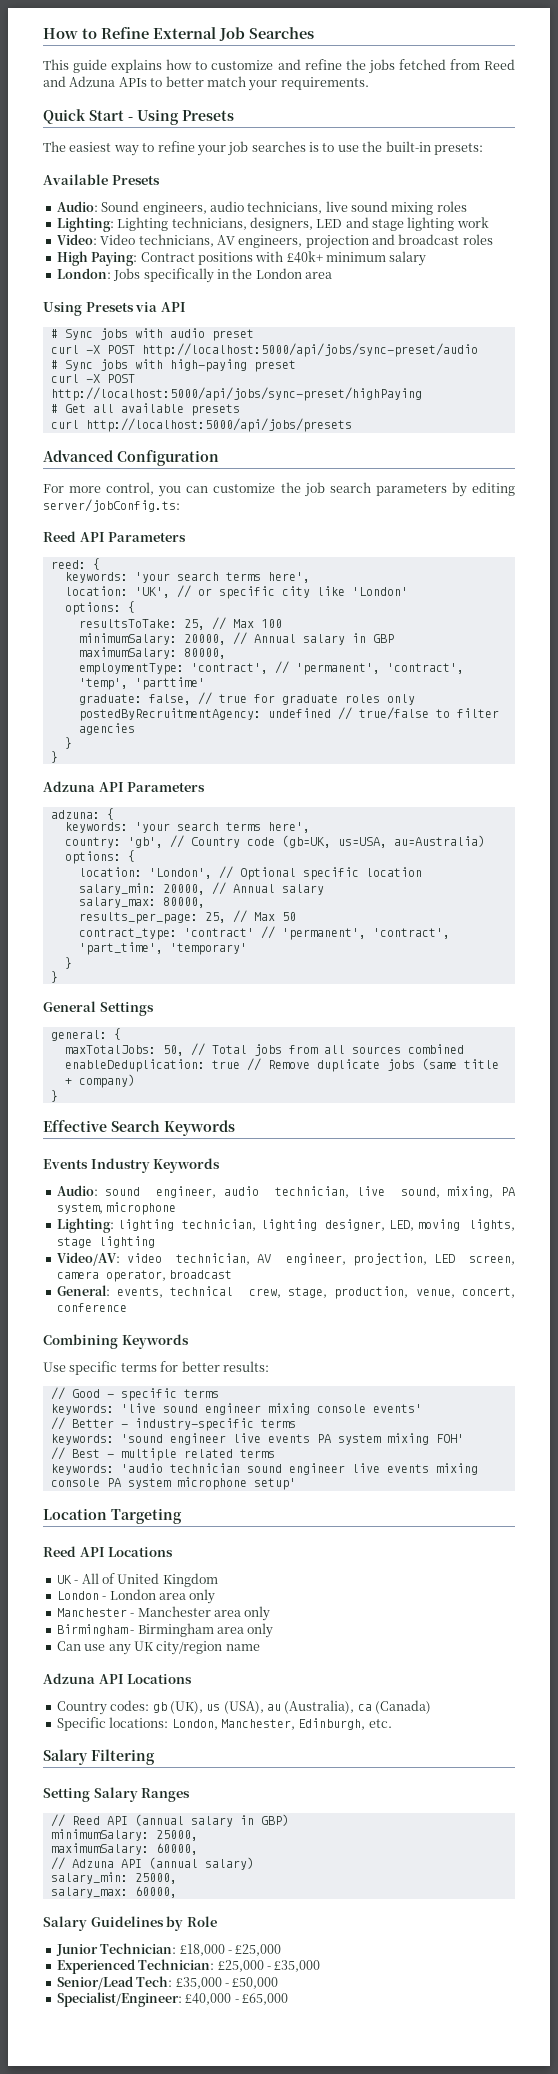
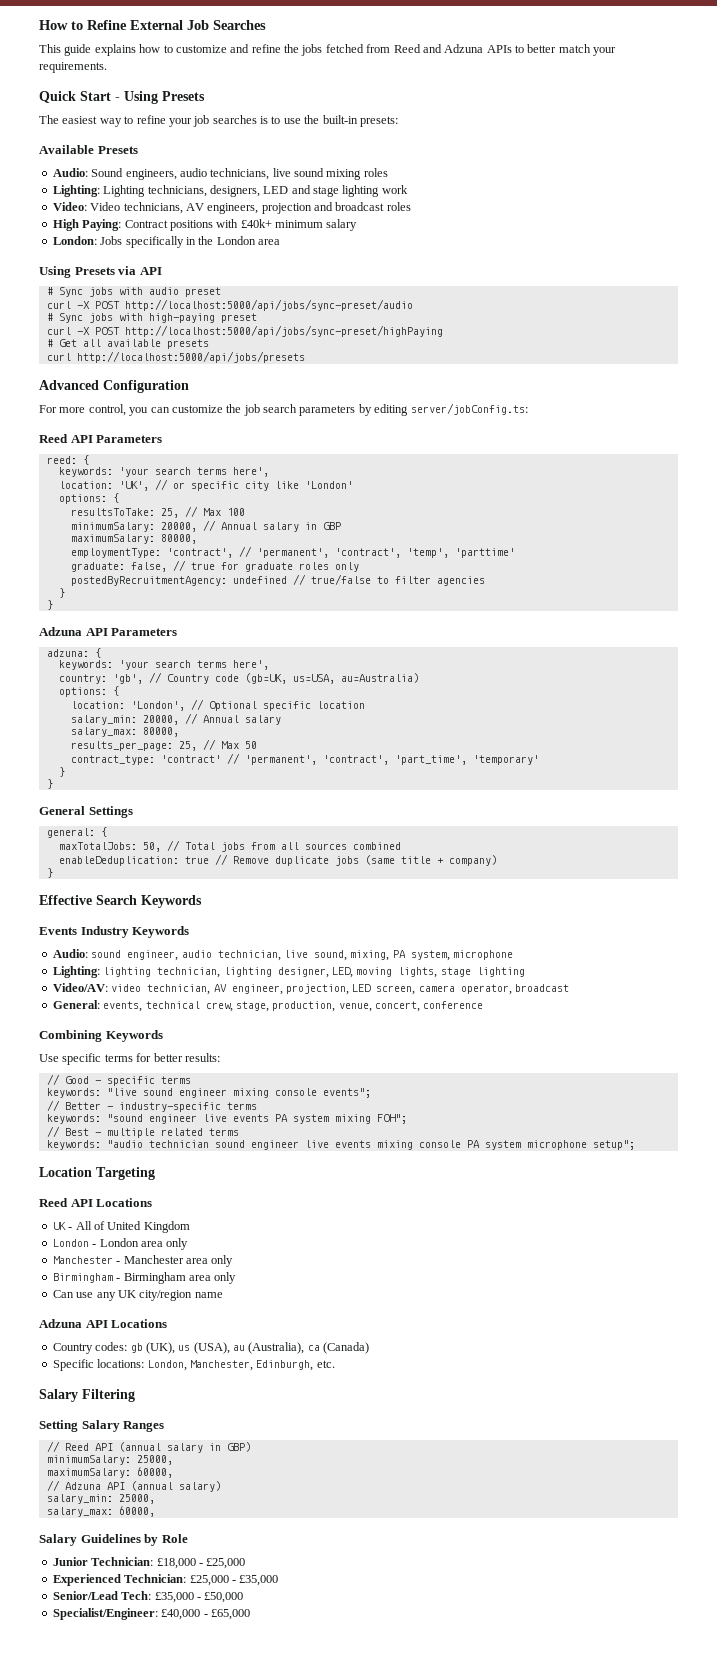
[120,1403,156,1413] 'live -> [106,1088,137,1096] "live
[372,1404,422,1413] events' -> [322,1088,371,1098] events";
[120,1434,163,1443] 'sound -> [106,1114,143,1122] "sound
[435,1434,464,1443] FOH' -> [376,1114,407,1124] FOH";
[120,1463,163,1473] 'audio -> [106,1140,143,1148] "audio
[253,1478,296,1490] setup' -> [592,1140,635,1150] setup";

